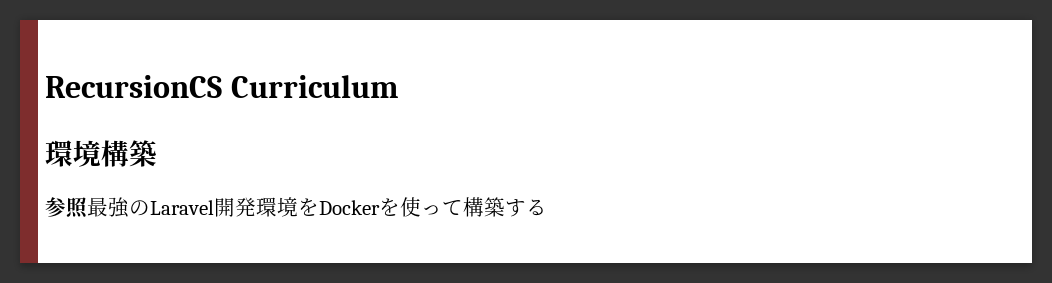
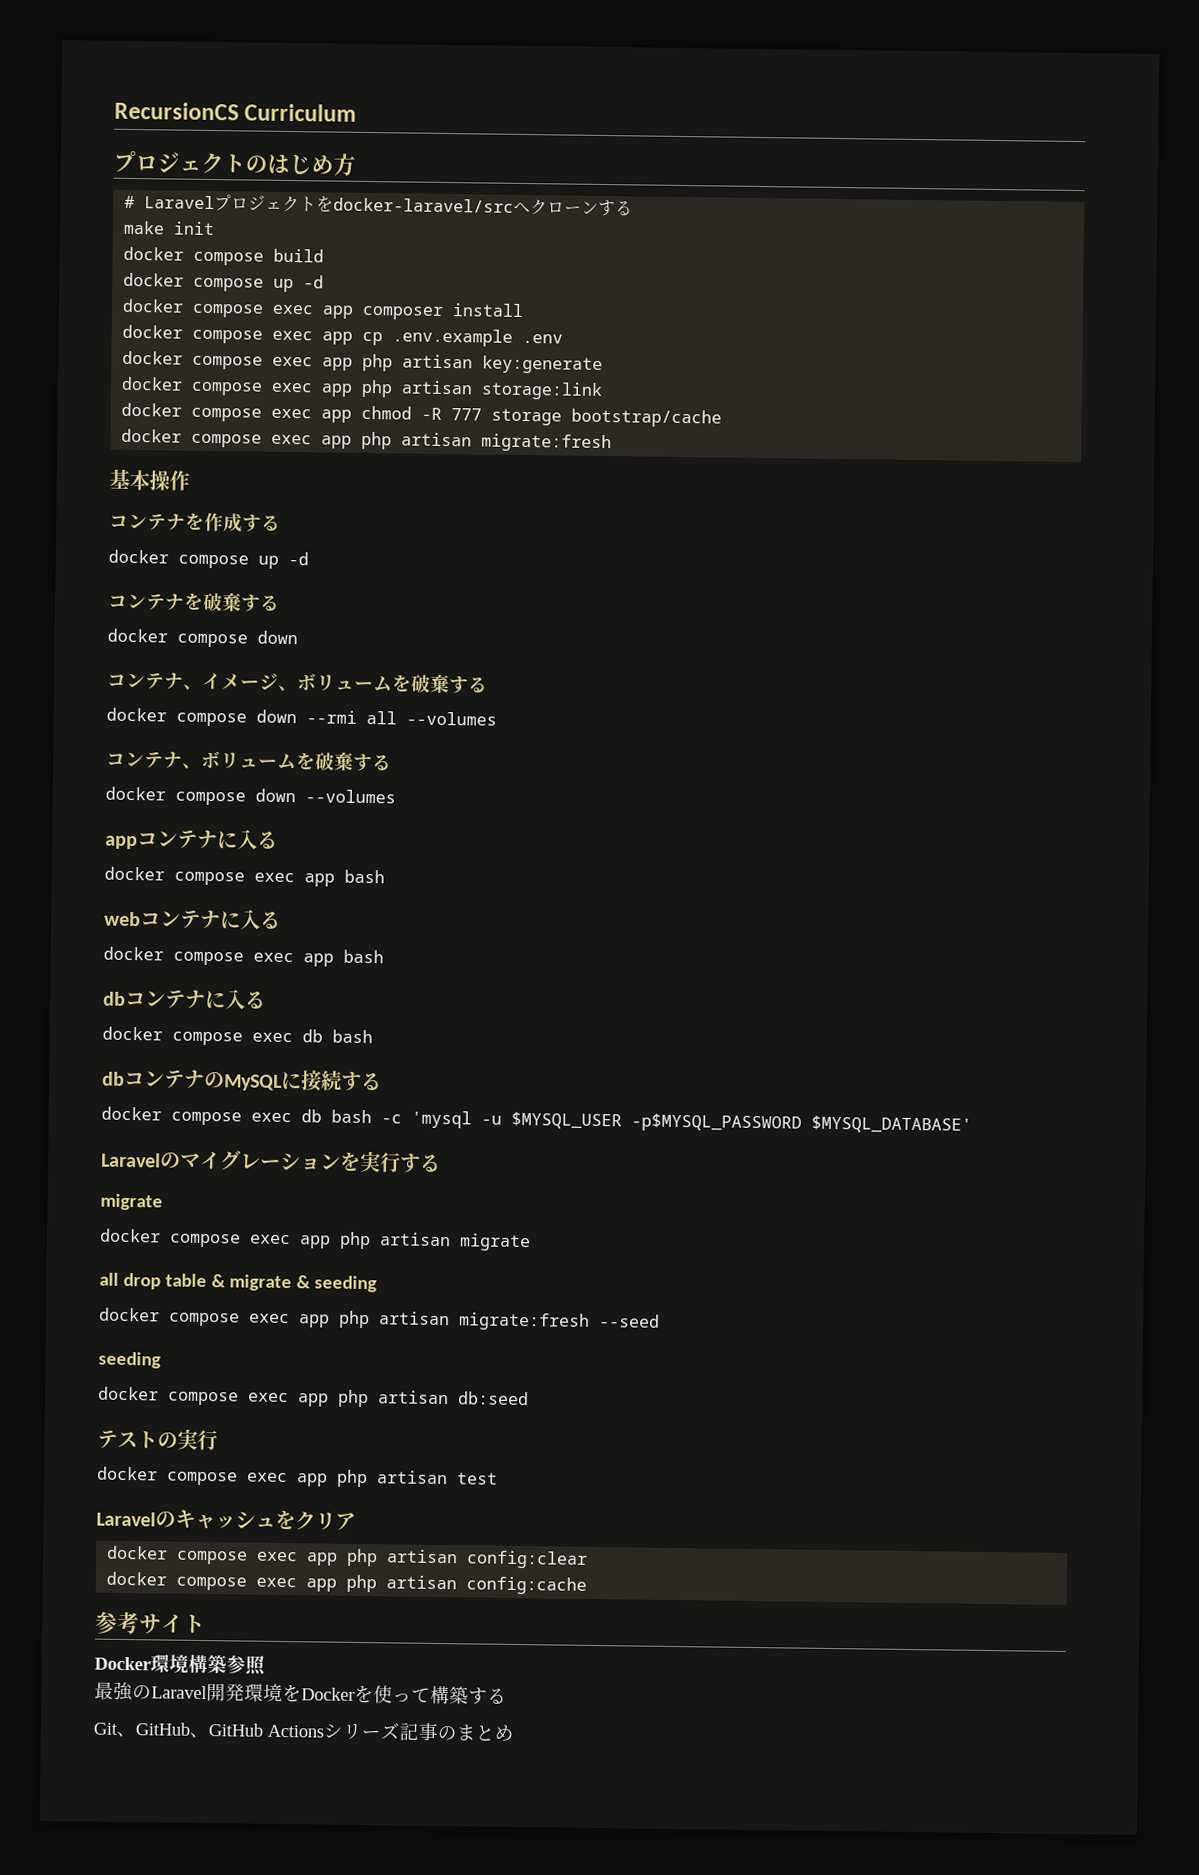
(399, 86) none -> [113,150,356,176] [124,194,634,217] [123,220,216,236] [123,246,325,266] [123,272,325,293] [122,298,525,320] [122,324,564,347] [122,350,604,375] [121,376,604,400] [121,402,723,428] [121,428,613,453] [109,468,190,491] [109,512,281,533] [108,549,309,569] [108,592,280,612] [107,628,298,648] [107,672,488,694] [106,707,497,727] [106,750,392,772] [105,786,396,806] [105,829,278,850] [104,866,385,887] [104,909,281,930] [103,946,384,967] [103,989,266,1010] [102,1026,373,1046] [102,1069,382,1092] [101,1106,972,1134] [101,1150,441,1173] [100,1193,163,1211] [100,1228,531,1252] [99,1272,377,1293] [99,1307,660,1331] [98,1351,161,1369] [98,1386,529,1408] [97,1428,218,1451] [97,1466,498,1488] [96,1509,356,1531] [107,1545,589,1569] [106,1571,588,1595] [95,1611,206,1635] [94,1656,151,1671] プロジェクトのはじめ方 // # Laravelプロジェクトをdocker-laravel/srcへクローンする // make init // docker compose build // docker compose up -d // docker compose exec app composer install // docker compose exec app cp .env.example .env // docker compose exec app php artisan key:generate // docker compose exec app php artisan storage:link // docker compose exec app chmod -R 777 storage bootstrap/cache // docker compose exec app php artisan migrate:fresh // 基本操作 // コンテナを作成する // docker compose up -d // コンテナを破棄する // docker compose down // コンテナ、イメージ、ボリュームを破棄する // docker compose down --rmi all --volumes // コンテナ、ボリュームを破棄する // docker compose down --volumes // appコンテナに入る // docker compose exec app bash // webコンテナに入る // docker compose exec app bash // dbコンテナに入る // docker compose exec db bash // dbコンテナのMySQLに接続する // docker compose exec db bash -c 'mysql -u $MYSQL_USER -p$MYSQL_PASSWORD $MYSQL_DATABASE' // Laravelのマイグレーションを実行する // migrate // docker compose exec app php artisan migrate // all drop table & migrate & seeding // docker compose exec app php artisan migrate:fresh --seed // seeding // docker compose exec app php artisan db:seed // テストの実行 // docker compose exec app php artisan test // Laravelのキャッシュをクリア // docker compose exec app php artisan config:clear // docker compose exec app php artisan config:cache // 参考サイト // Docker
(157, 153) // -> (227, 1664) none
(88, 208) none -> (266, 1665) //
(547, 207) none -> [93,1722,514,1742] // Git、GitHub、GitHub Actionsシリーズ記事のまとめ

